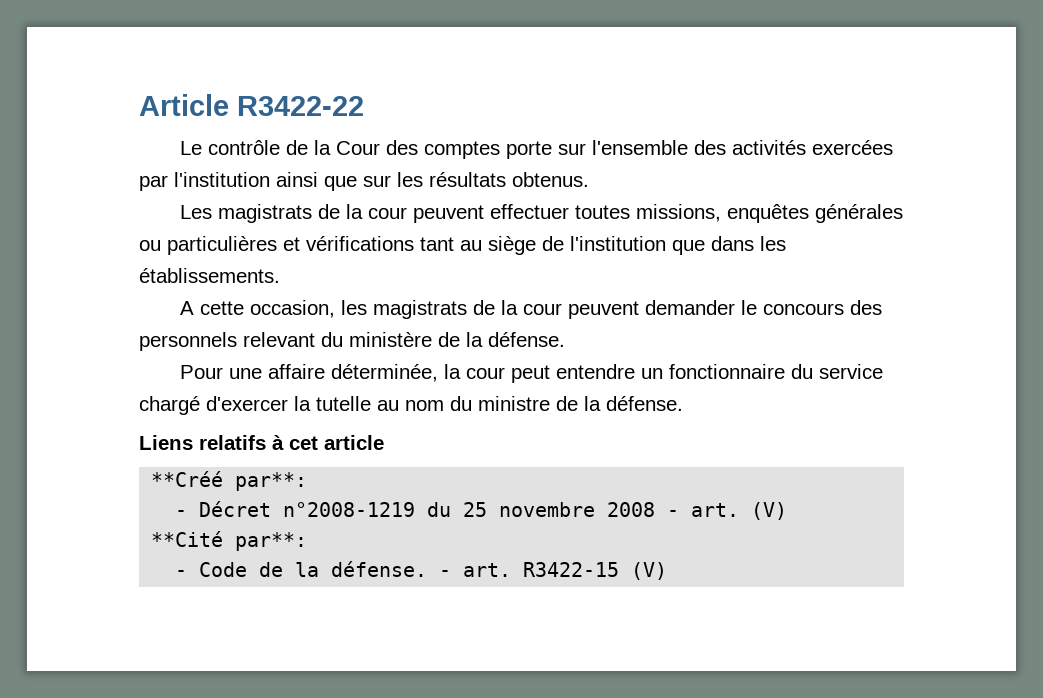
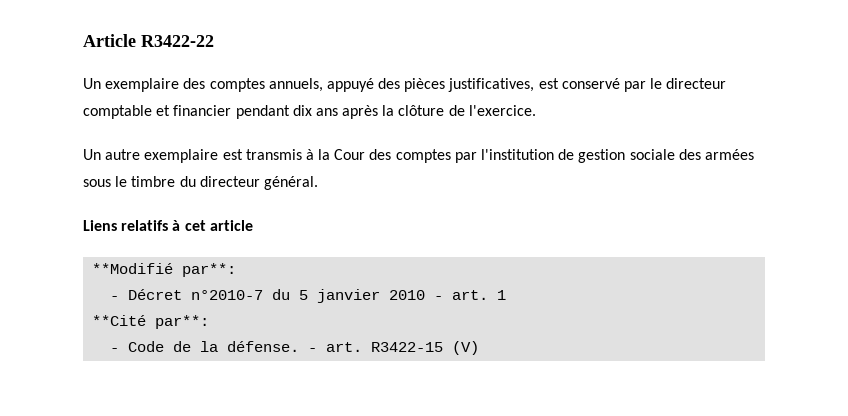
[179,140,893,159] [139,172,589,191] [179,204,903,223] [139,236,786,255] [139,268,280,283] [179,300,882,319] [139,332,565,351] [179,364,883,383] [139,396,683,415] Le contrôle de la Cour des comptes porte sur l'ensemble des activités exercées par l'institution ainsi que sur les résultats obtenus. // Les magistrats de la cour peuvent effectuer toutes missions, enquêtes générales ou particulières et vérifications tant au siège de l'institution que dans les établissements. // A cette occasion, les magistrats de la cour peuvent demander le concours des personnels relevant du ministère de la défense. // Pour une affaire déterminée, la cour peut entendre un fonctionnaire du service chargé d'exercer la tutelle au nom du ministre de la défense. -> [83,78,727,92] [83,105,536,119] [83,149,754,163] [83,176,318,190] Un exemplaire des comptes annuels, appuyé des pièces justificatives, est conservé par le directeur comptable et financier pendant dix ans après la clôture de l'exercice. // Un autre exemplaire est transmis à la Cour des comptes par l'institution de gestion sociale des armées sous le timbre du directeur général.
[151,471,224,487] **Créé -> [92,263,174,274] **Modifié
[283,502,788,520] n°2008-1219 du 25 novembre 2008 - art. (V) -> [191,289,507,303] n°2010-7 du 5 janvier 2010 - art. 1

